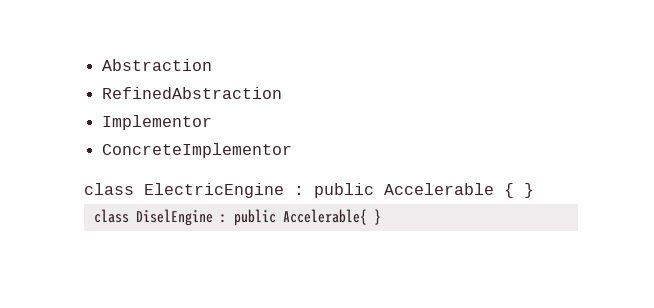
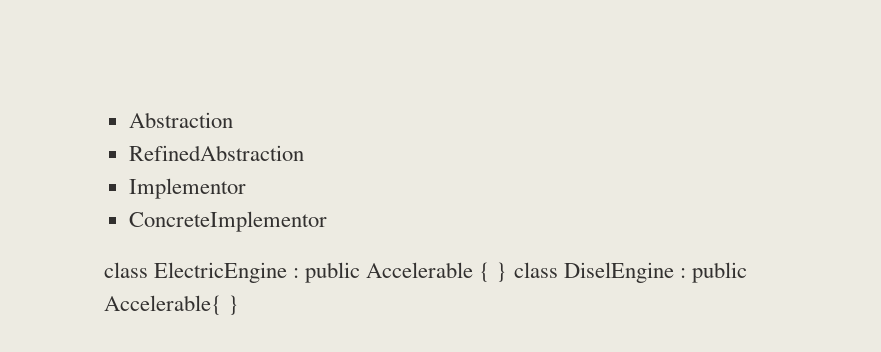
(534, 190) // -> (508, 272) none

